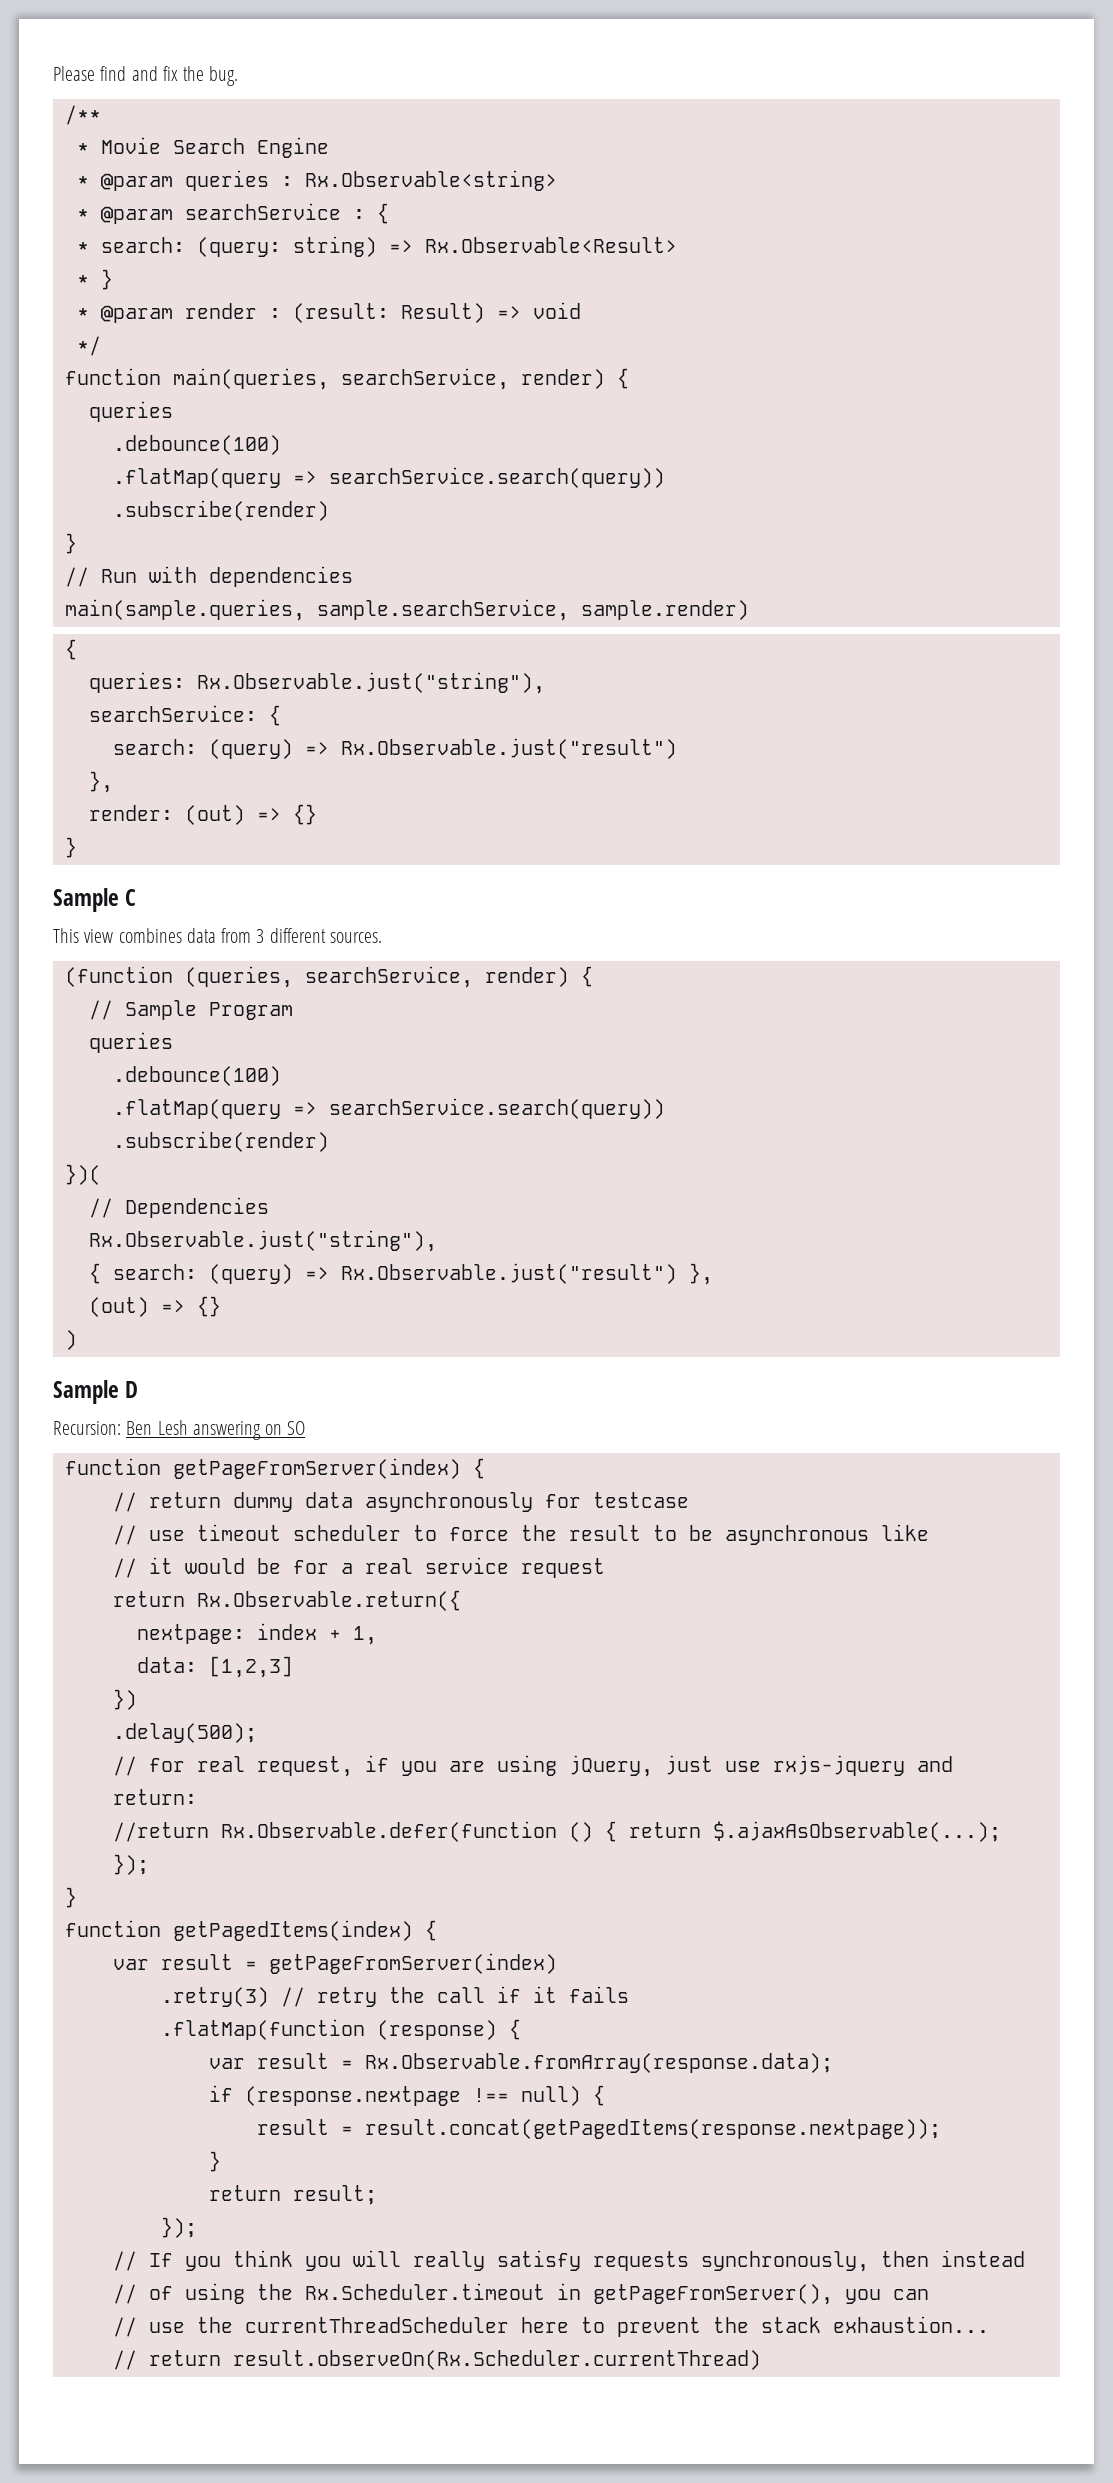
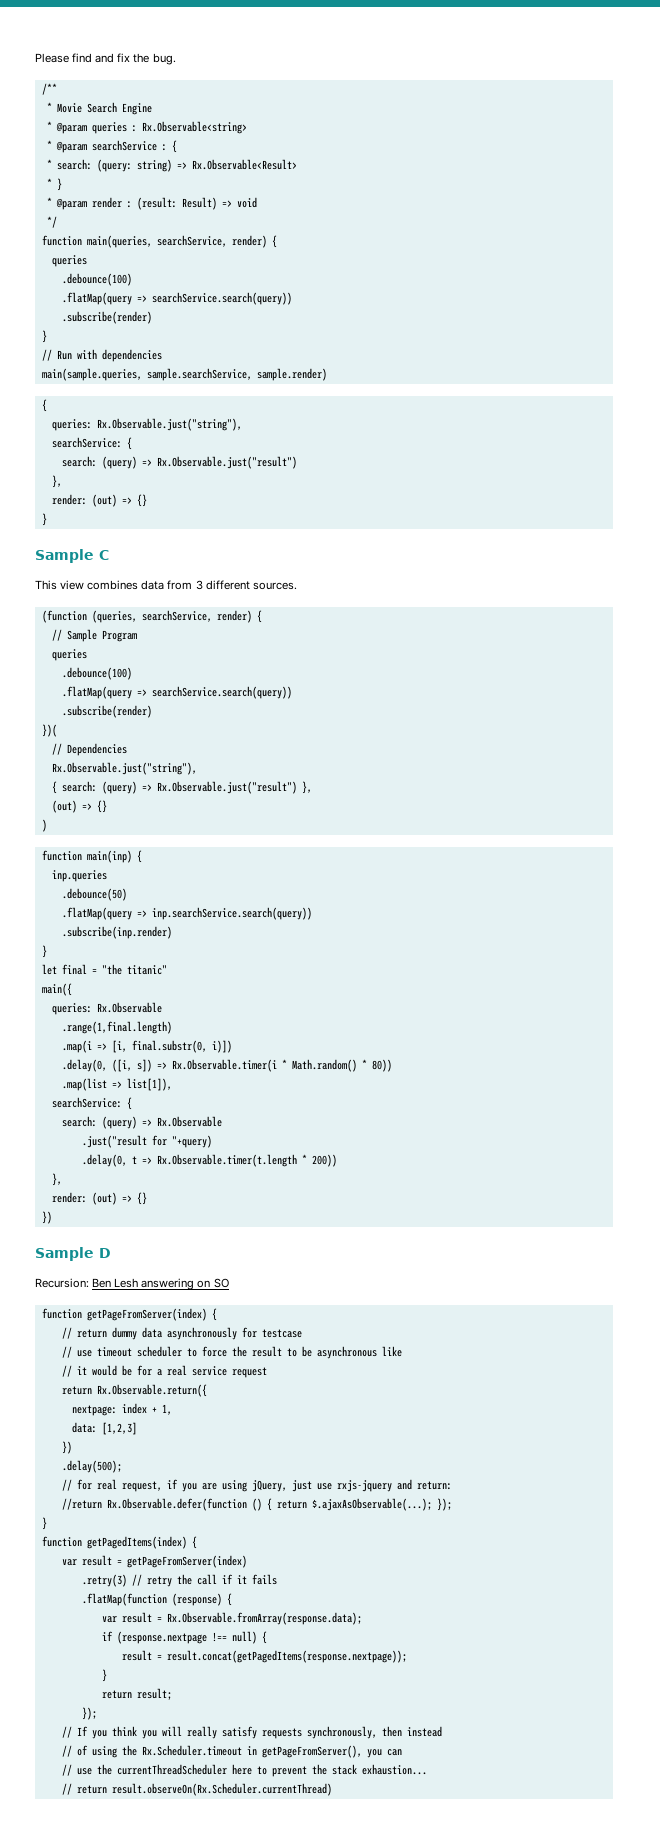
(77, 1340) none -> [41,850,142,863] [51,870,107,882] [61,888,127,901] [61,907,312,920] [61,926,172,939] [41,945,47,958] [41,964,167,975] [41,983,72,996] [51,1002,162,1015] [61,1021,172,1034] [61,1040,232,1053] [61,1059,392,1072] [61,1078,172,1091] [51,1097,132,1110] [61,1116,222,1129] [81,1135,212,1148] [81,1154,337,1167] [51,1173,62,1186] [51,1192,147,1205] [41,1211,52,1224] // function main(inp) { // inp.queries // .debounce(50) // .flatMap(query => inp.searchService.search(query)) // .subscribe(inp.render) // } // let final = "the titanic" // main({ // queries: Rx.Observable // .range(1,final.length) // .map(i => [i, final.substr(0, i)]) // .delay(0, ([i, s]) => Rx.Observable.timer(i * Math.random() * 80)) // .map(list => list[1]), // searchService: { // search: (query) => Rx.Observable // .just("result for "+query) // .delay(0, t => Rx.Observable.timer(t.length * 200)) // }, // render: (out) => {} // })

